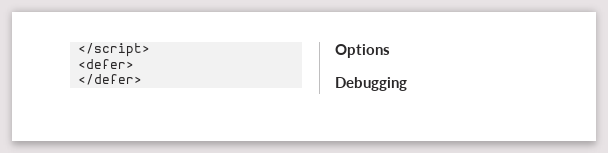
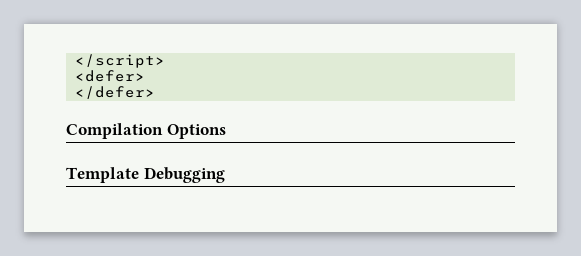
(142, 79) none -> [66,123,163,139] Compilation
(390, 51) none -> [66,167,139,183] Template

